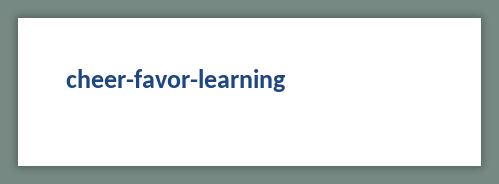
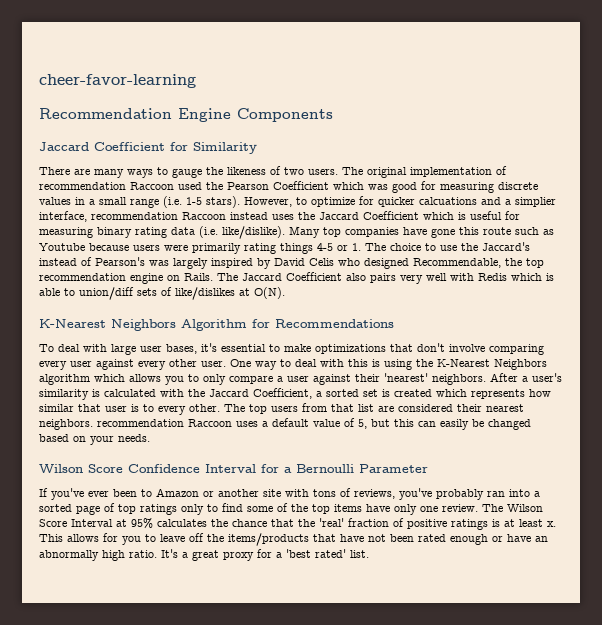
(286, 80) none -> [39,108,333,122] [39,142,257,154] [39,166,507,178] [39,181,538,193] [39,196,556,208] [39,211,520,222] [39,226,554,239] [39,242,530,254] [39,257,544,269] [39,272,554,284] [39,287,285,300] [39,319,394,331] [39,343,544,355] [39,359,547,370] [39,373,562,385] [39,388,551,400] [39,403,524,415] [39,418,531,430] [39,434,150,445] [39,464,428,473] [39,488,540,500] [39,503,543,515] [39,518,556,530] [39,533,548,546] [39,549,369,561] // Recommendation Engine Components // Jaccard Coefficient for Similarity // There are many ways to gauge the likeness of two users. The original implementation of recommendation Raccoon used the Pearson Coefficient which was good for measuring discrete values in a small range (i.e. 1-5 stars). However, to optimize for quicker calcuations and a simplier interface, recommendation Raccoon instead uses the Jaccard Coefficient which is useful for measuring binary rating data (i.e. like/dislike). Many top companies have gone this route such as Youtube because users were primarily rating things 4-5 or 1. The choice to use the Jaccard's instead of Pearson's was largely inspired by David Celis who designed Recommendable, the top recommendation engine on Rails. The Jaccard Coefficient also pairs very well with Redis which is able to union/diff sets of like/dislikes at O(N). // K-Nearest Neighbors Algorithm for Recommendations // To deal with large user bases, it's essential to make optimizations that don't involve comparing every user against every other user. One way to deal with this is using the K-Nearest Neighbors algorithm which allows you to only compare a user against their 'nearest' neighbors. After a user's similarity is calculated with the Jaccard Coefficient, a sorted set is created which represents how similar that user is to every other. The top users from that list are considered their nearest neighbors. recommendation Raccoon uses a default value of 5, but this can easily be changed based on your needs. // Wilson Score Confidence Interval for a Bernoulli Parameter // If you've ever been to Amazon or another site with tons of reviews, you've probably ran into a sorted page of top ratings only to find some of the top items have only one review. The Wilson Score Interval at 95% calculates the chance that the 'real' fraction of positive ratings is at least x. This allows for you to leave off the items/products that have not been rated enough or have an abnormally high ratio. It's a great proxy for a 'best rated' list.

